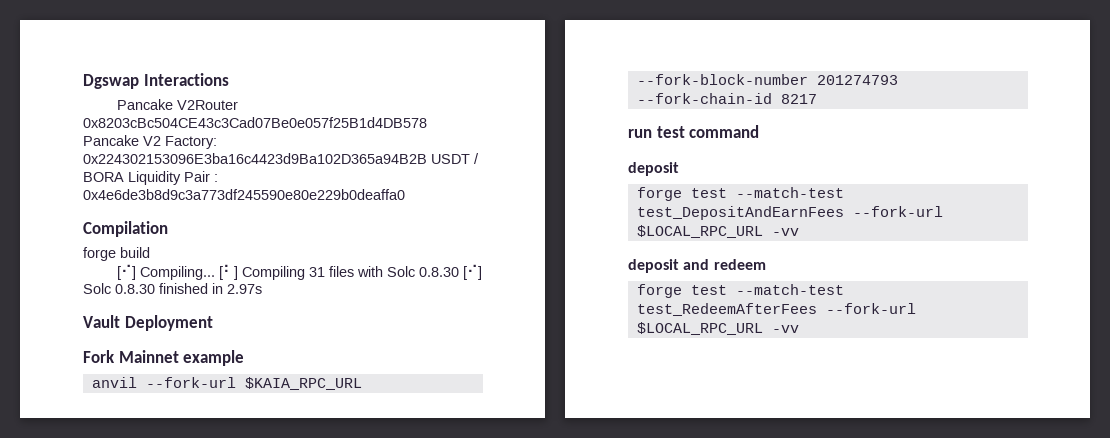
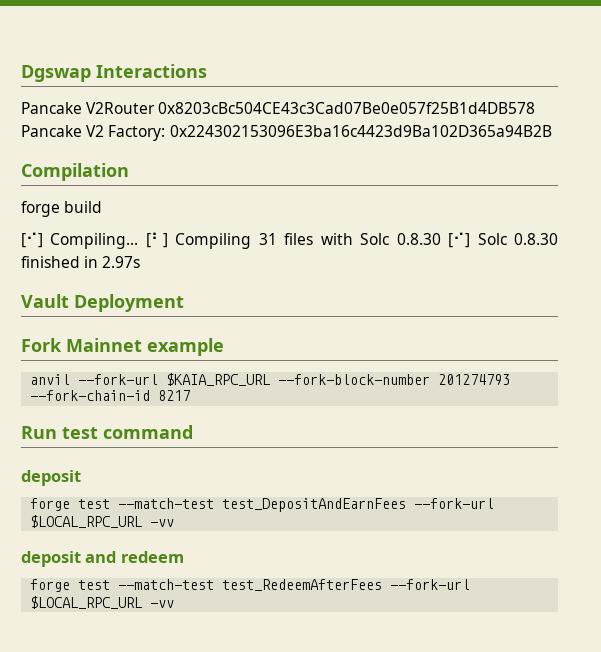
[431,153,479,164] [83,171,218,185] [83,189,405,200] USDT / BORA Liquidity Pair : 0x4e6de3b8d9c3a773df245590e80e229b0deaffa0 -> (552, 131) none
[628,129,652,138] run -> [21,426,57,439] Run

